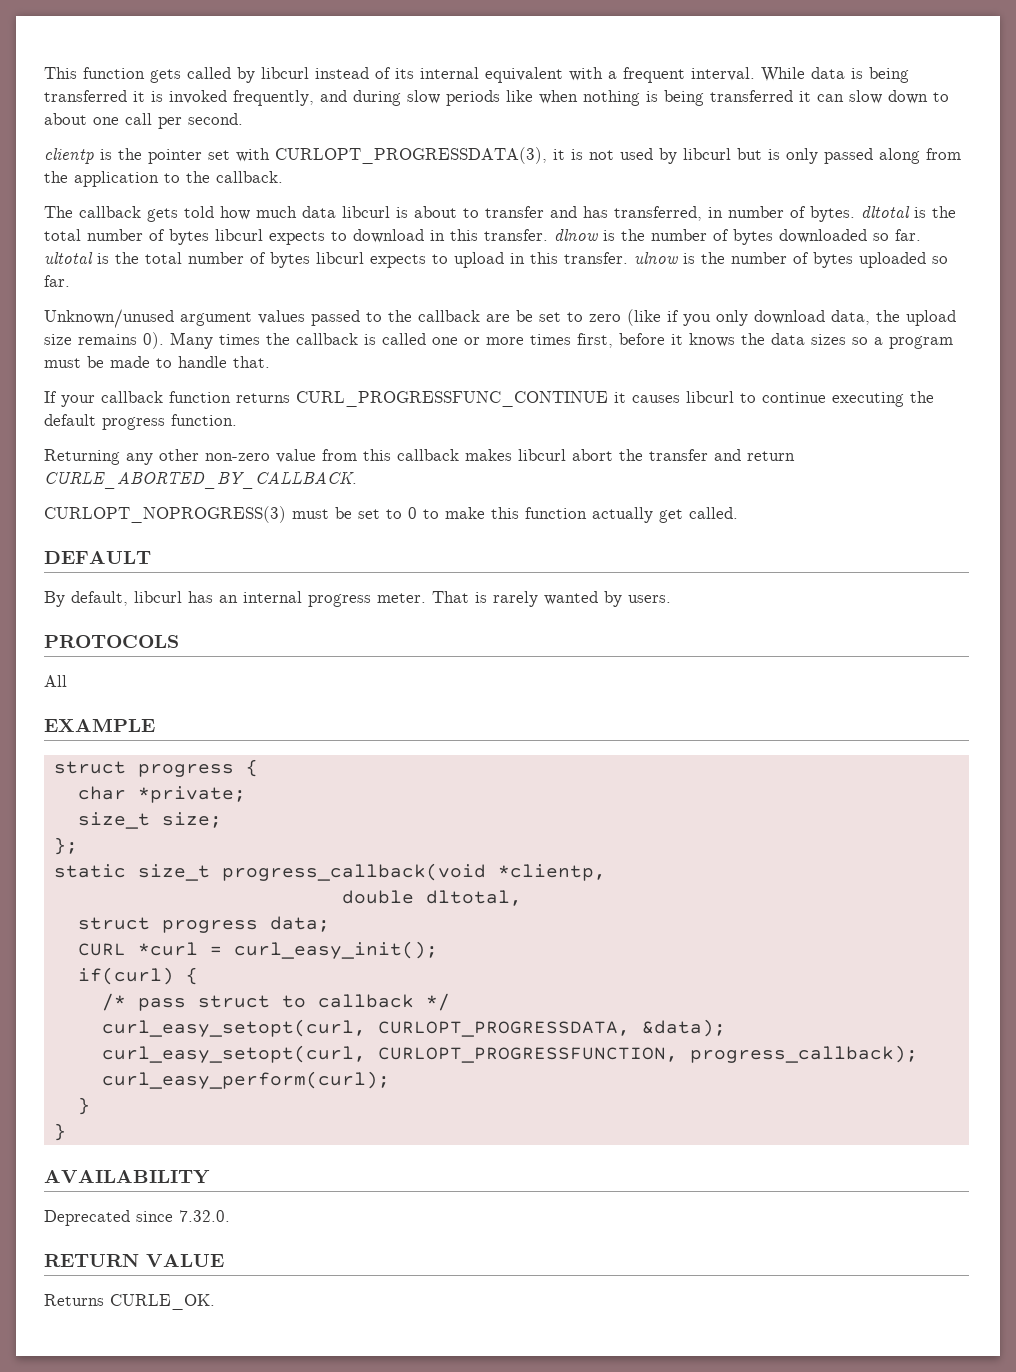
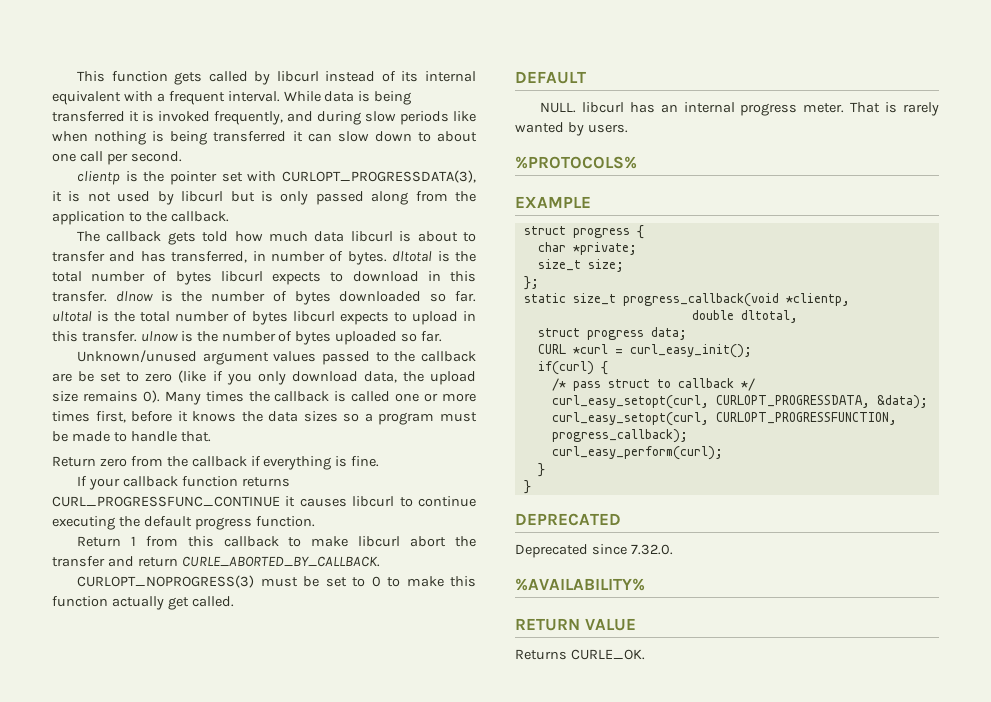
(270, 362) none -> [52,456,380,470] // Return zero from the callback if everything is fine.
[44,449,316,465] Returning any other non-zero value -> [77,536,136,547] Return 1
[465,449,512,461] makes -> [288,536,349,547] to make
[44,591,128,607] By default, -> [540,102,577,113] NULL.
[44,635,179,648] [44,675,67,687] PROTOCOLS // All -> [515,156,637,169] %PROTOCOLS%
[44,1170,210,1184] AVAILABILITY -> [515,513,621,526] DEPRECATED
(230, 1216) none -> [515,578,645,591] // %AVAILABILITY%

